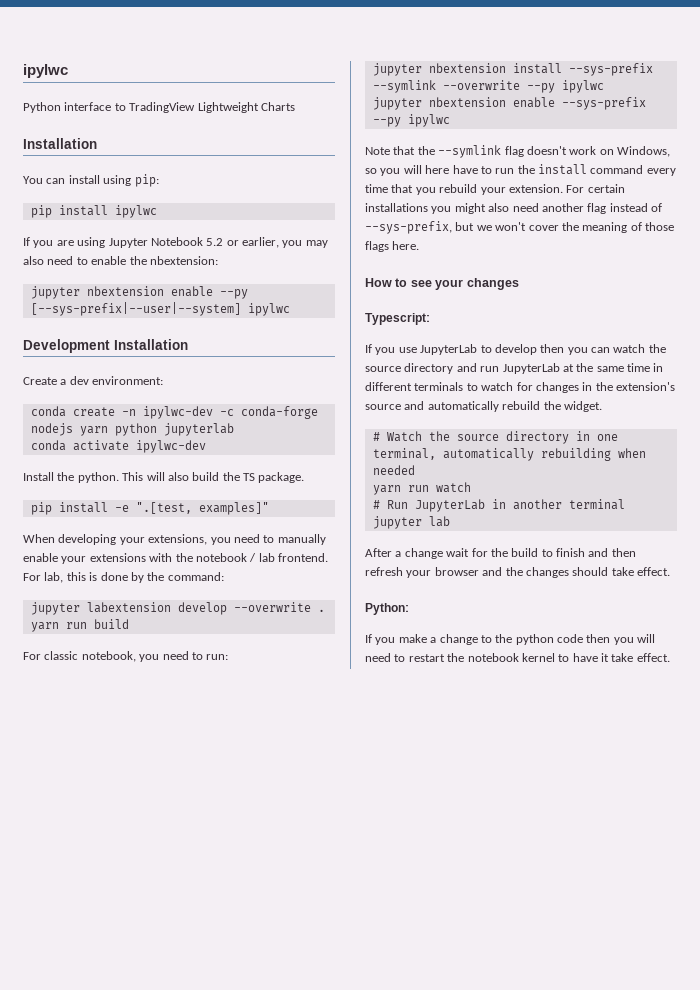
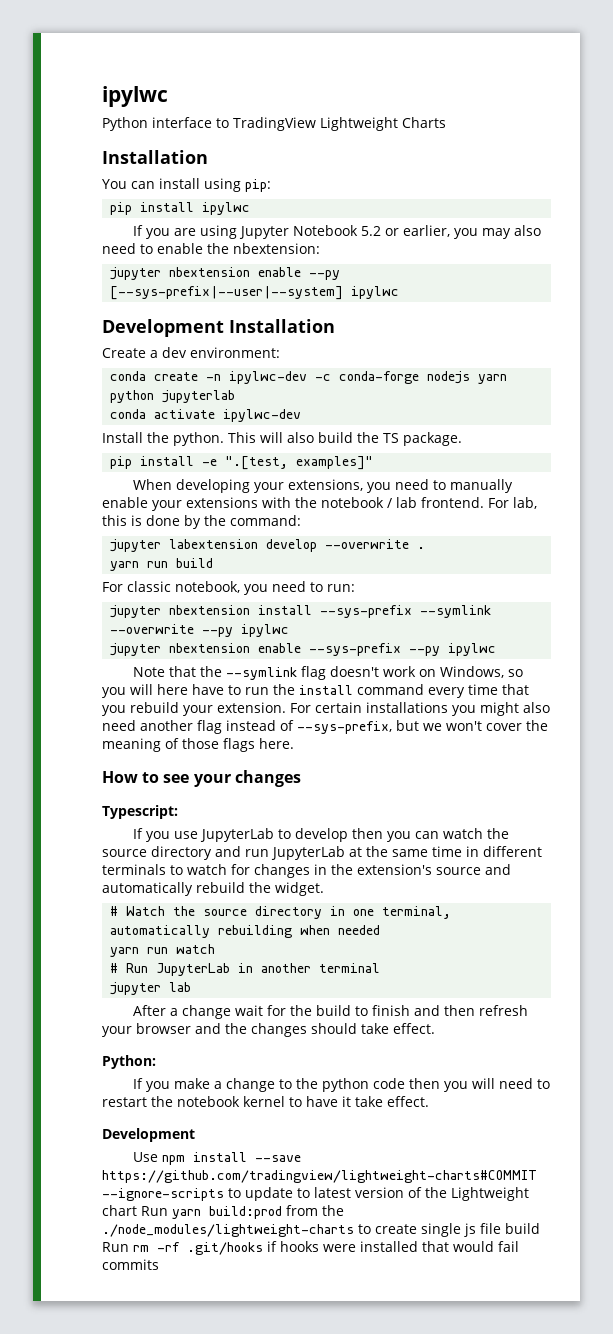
(670, 657) none -> [102,1128,195,1142] [133,1152,302,1165] [102,1170,537,1183] [102,1187,529,1201] [102,1205,344,1219] [102,1223,540,1237] [102,1241,519,1255] [102,1259,159,1270] // Development // Use npm install --save https://github.com/tradingview/lightweight-charts#COMMIT --ignore-scripts to update to latest version of the Lightweight chart Run yarn build:prod from the ./node_modules/lightweight-charts to create single js file build Run rm -rf .git/hooks if hooks were installed that would fail commits

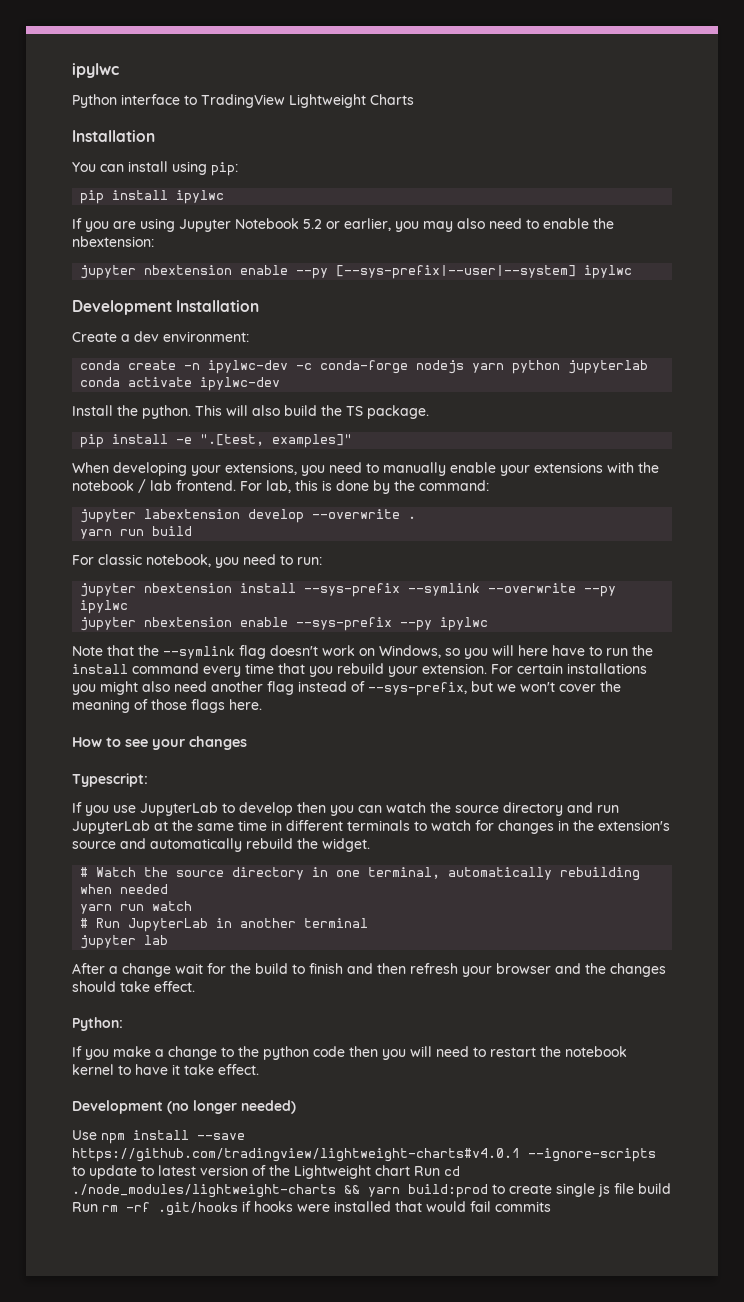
(195, 1135) none -> [167,1100,296,1114] (no longer needed)
[102,1170,537,1183] https://github.com/tradingview/lightweight-charts#COMMIT -> [72,1148,520,1162] https://github.com/tradingview/lightweight-charts#v4.0.1
[172,1205,344,1219] [102,1224,354,1237] yarn build:prod from the ./node_modules/lightweight-charts -> [444,1166,460,1176] [72,1184,488,1198] cd ./node_modules/lightweight-charts && yarn build:prod

